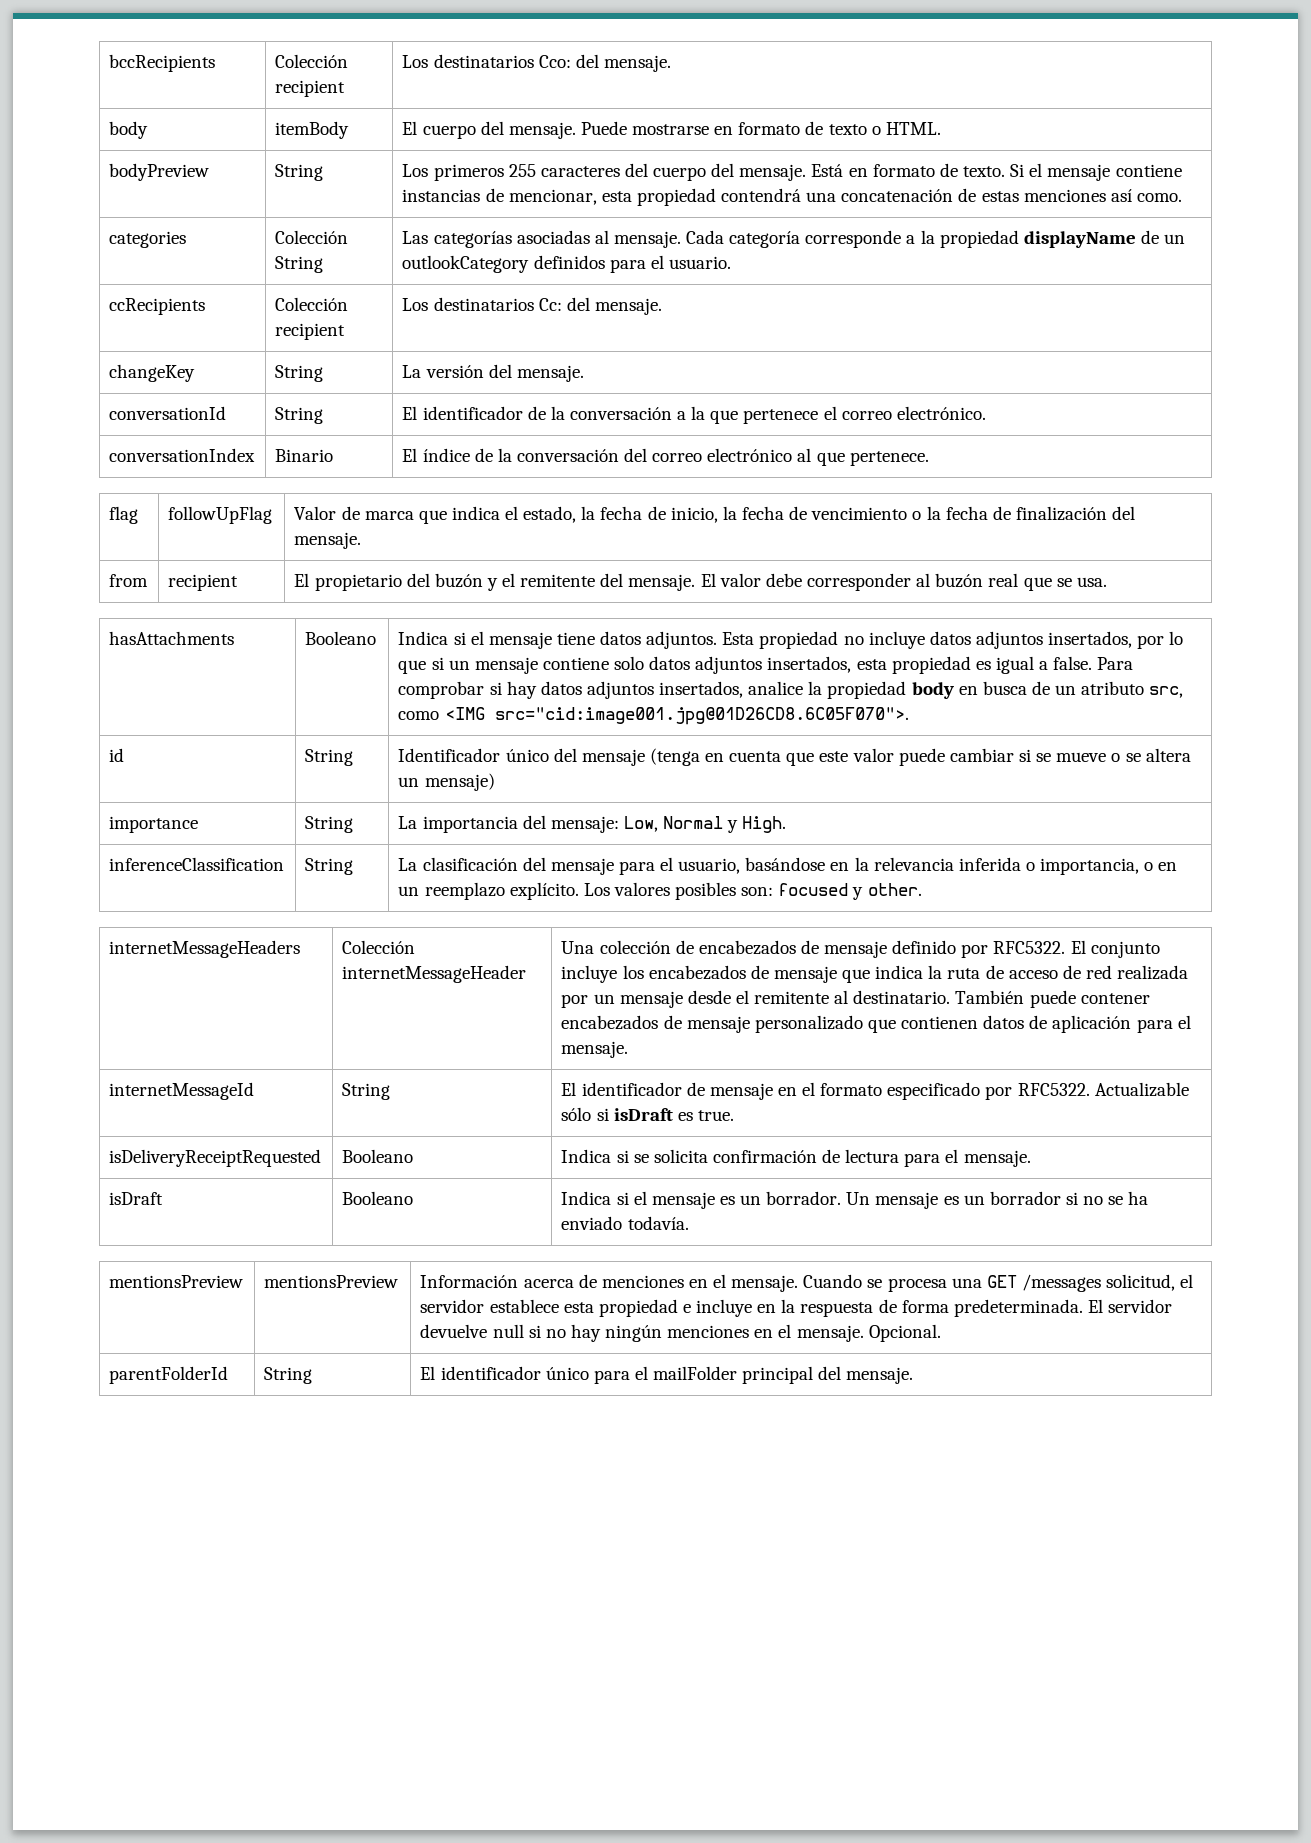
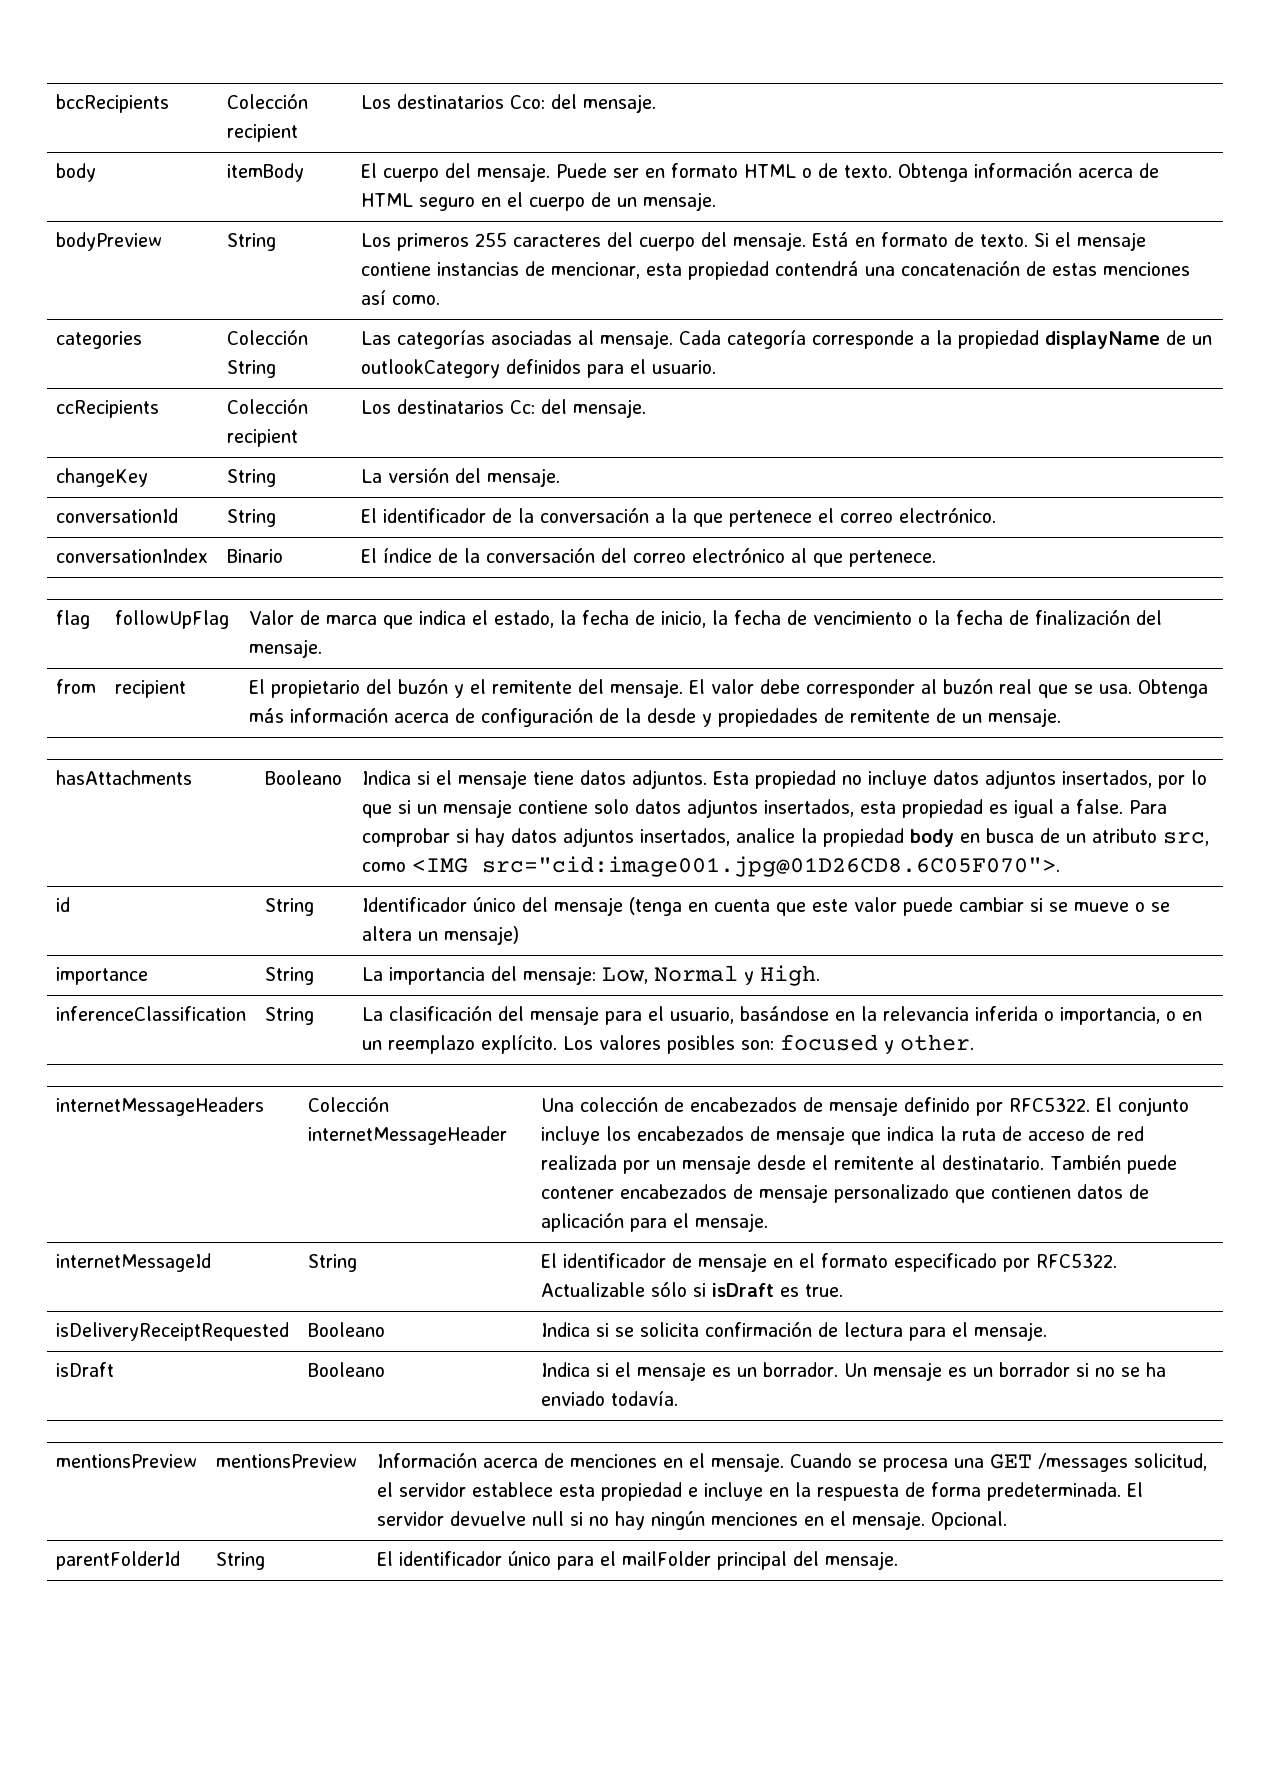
[632,121,941,135] mostrarse en formato de texto o HTML. -> [613,163,1160,182] [361,192,717,211] ser en formato HTML o de texto. Obtenga información acerca de HTML seguro en el cuerpo de un mensaje.
(1107, 582) none -> [1138,679,1209,698] [249,708,1062,727] Obtenga más información acerca de configuración de la desde y propiedades de remitente de un mensaje.

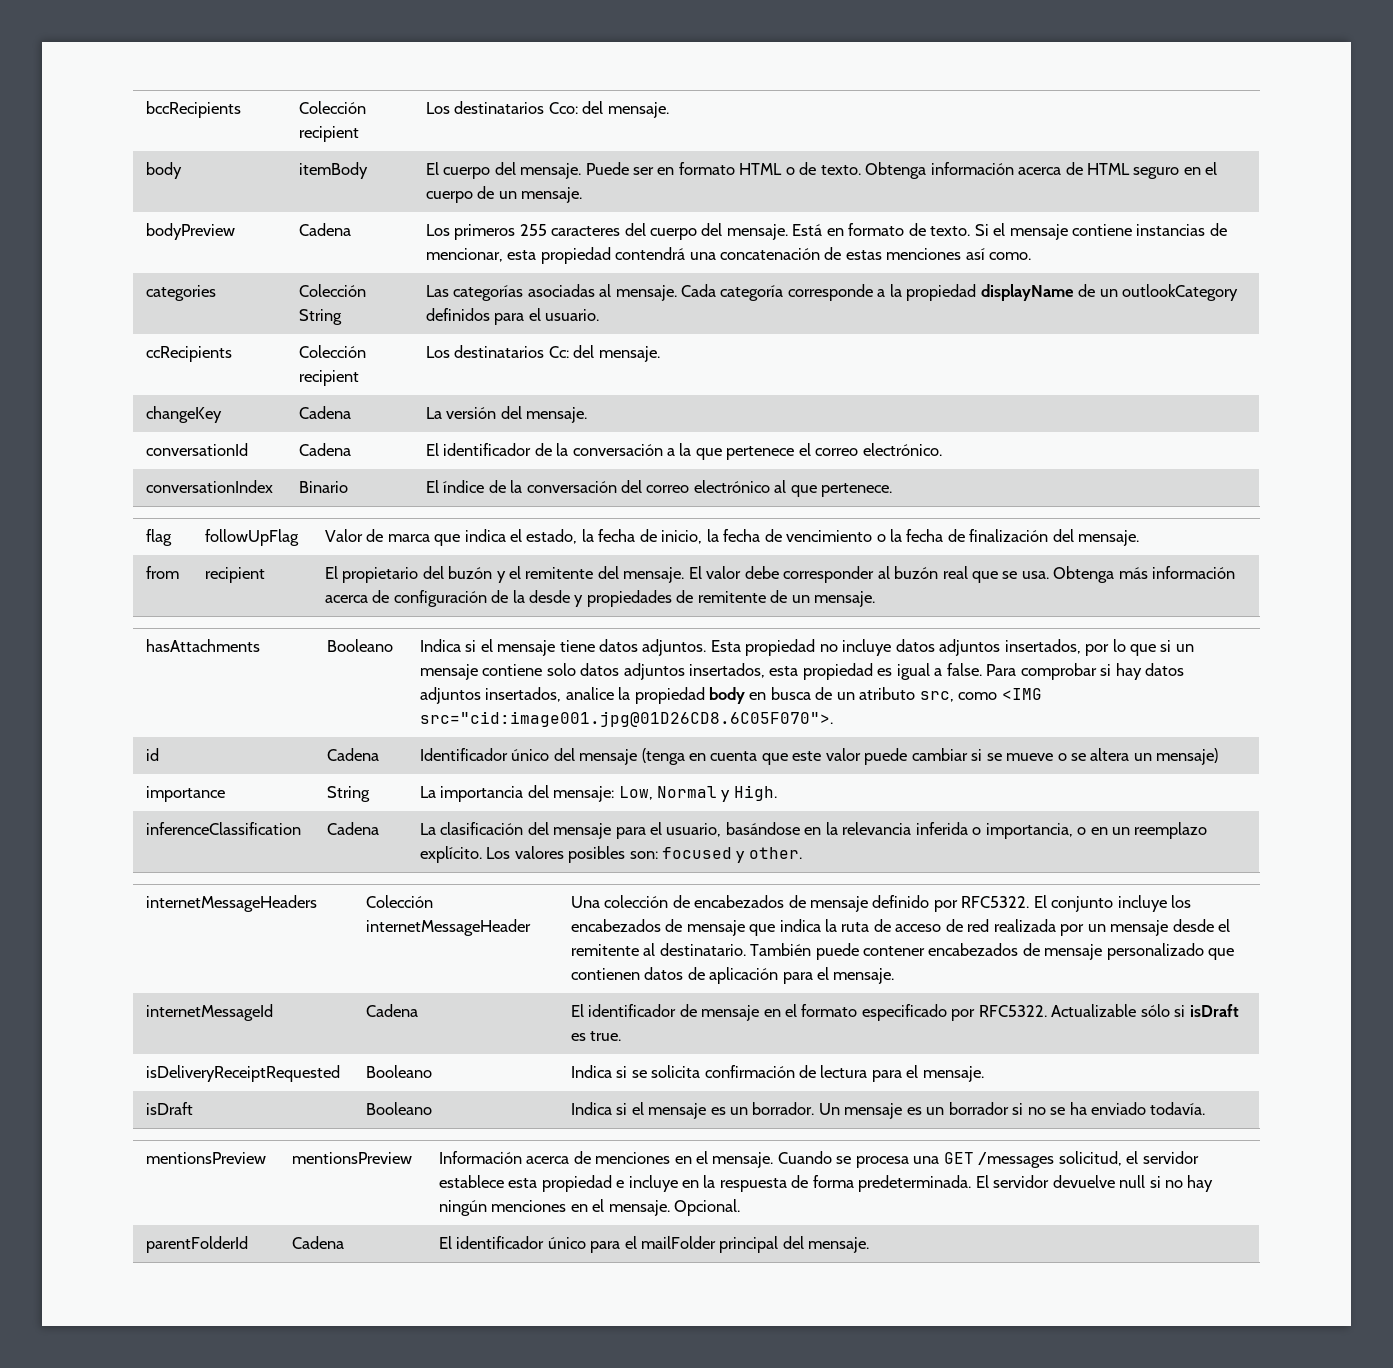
[227,233,277,251] String -> [298,223,351,236] Cadena
[227,469,277,487] String -> [298,406,351,419] Cadena
[227,509,277,527] String -> [298,443,351,456] Cadena
[265,898,315,916] String -> [326,748,379,761] Cadena
[265,1007,315,1025] String -> [326,822,379,835] Cadena
[308,1254,358,1272] String -> [365,1004,418,1017] Cadena
[216,1552,266,1570] String -> [291,1236,344,1249] Cadena

